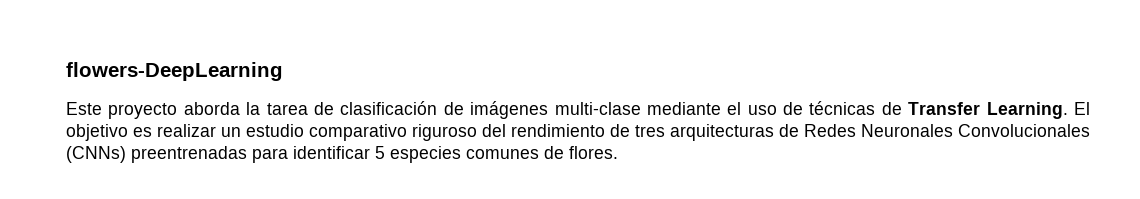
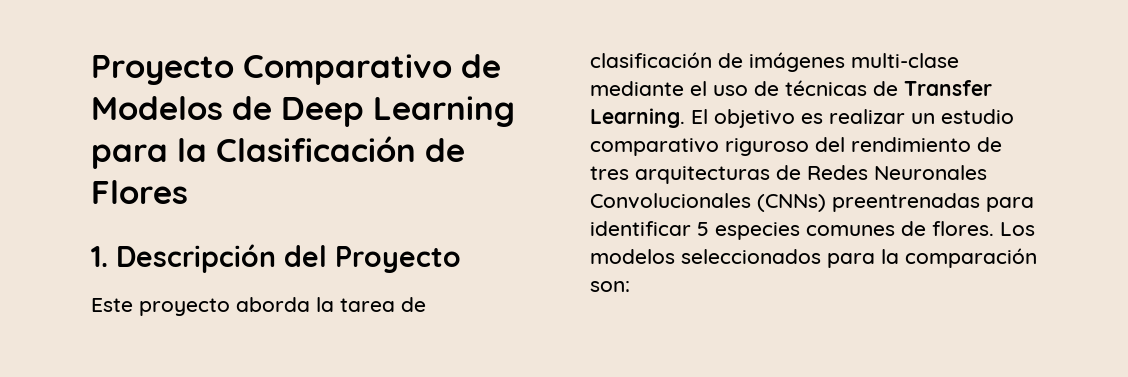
[66,62,283,81] flowers-DeepLearning -> [91,54,501,85] [91,96,515,127] [91,136,465,169] [91,180,188,204] [91,244,461,273] Proyecto Comparativo de Modelos de Deep Learning para la Clasificación de Flores // 1. Descripción del Proyecto
(618, 152) none -> [1000,222,1035,236] [590,248,1037,268] [590,281,630,292] Los modelos seleccionados para la comparación son:

